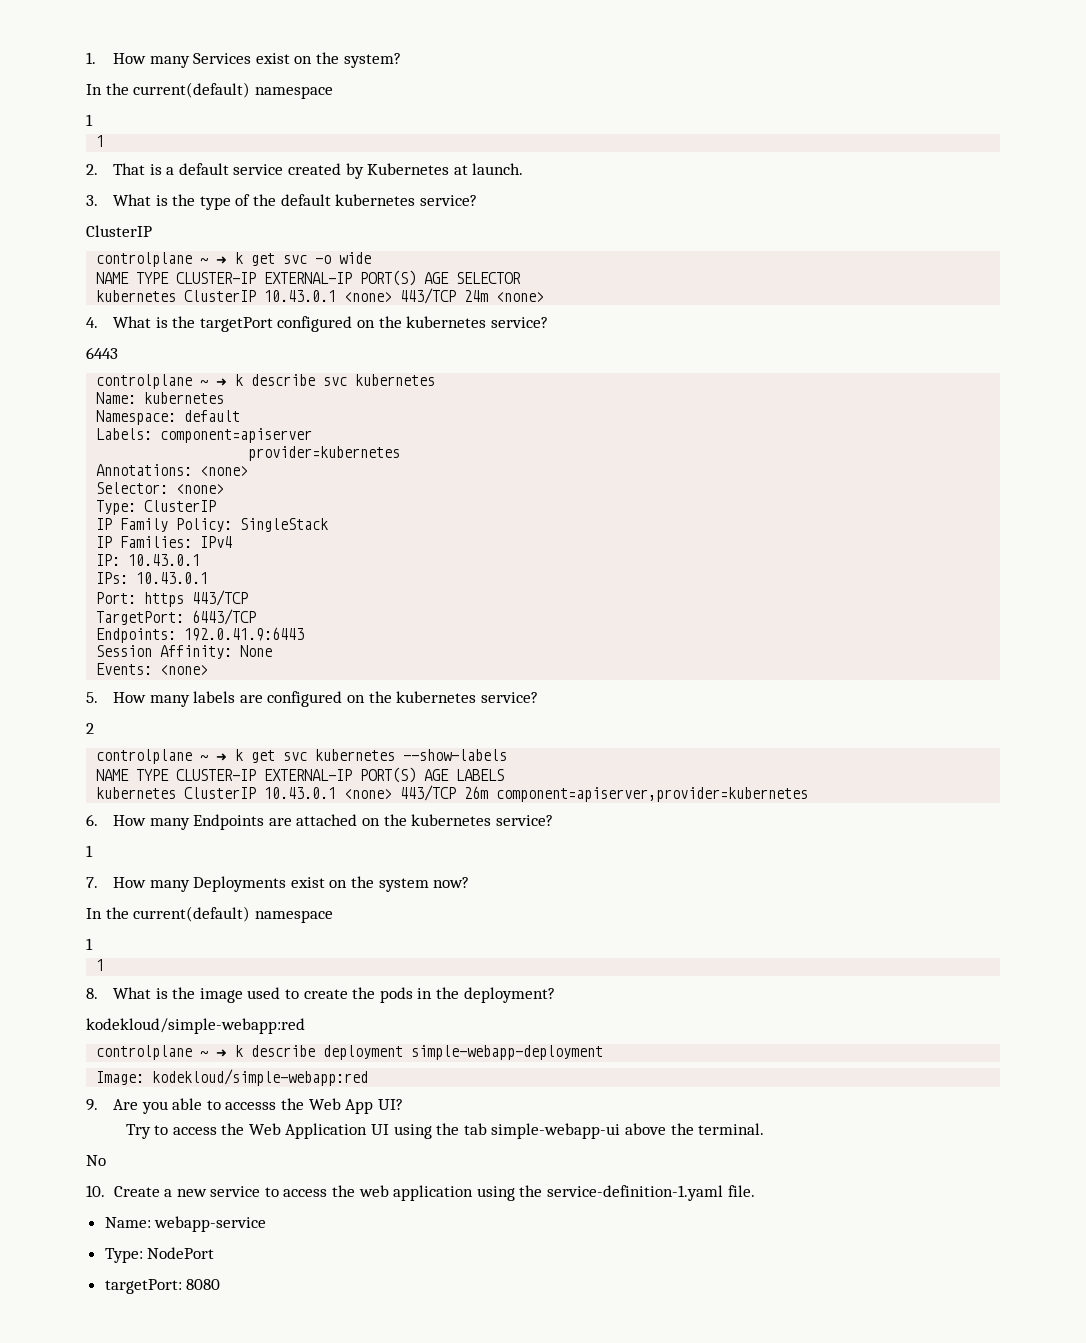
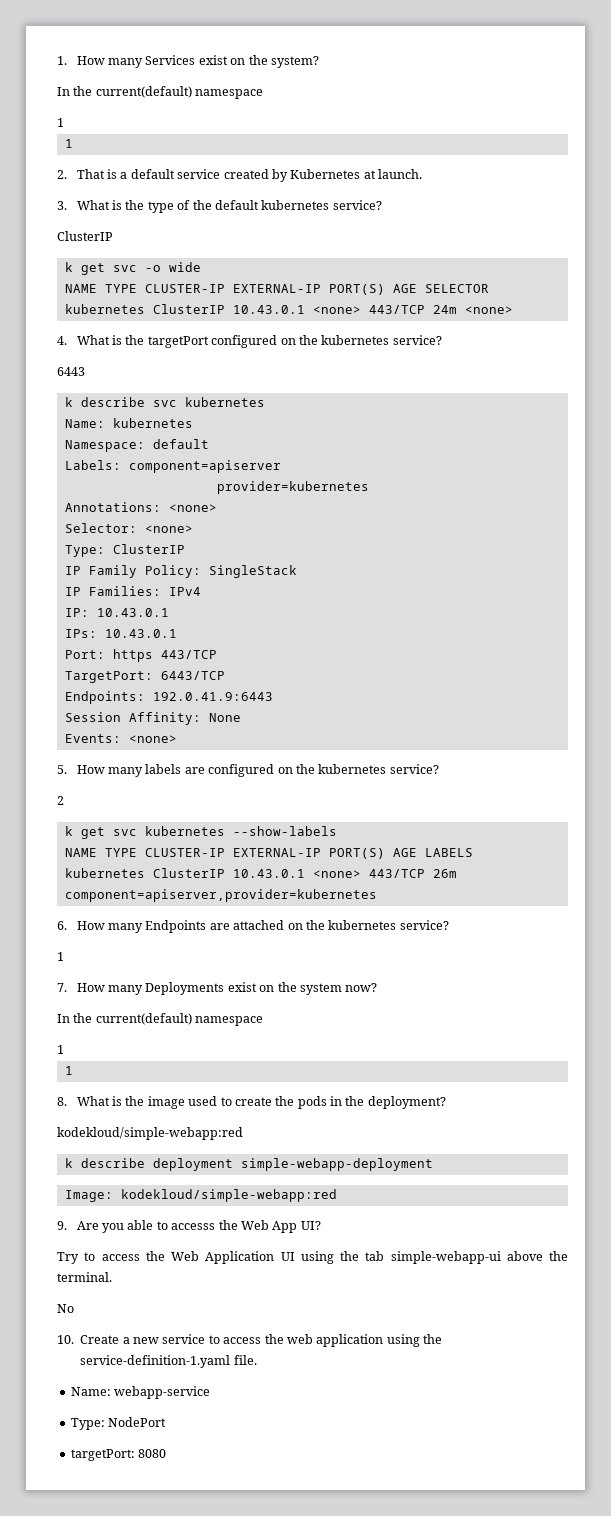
[96,252,228,267] controlplane ~ ➜ -> (113, 236) none
[96,374,228,389] controlplane ~ ➜ -> (85, 371) none
[96,749,228,764] controlplane ~ ➜ -> (64, 800) none
[96,1045,228,1060] controlplane ~ ➜ -> (243, 1133) none

